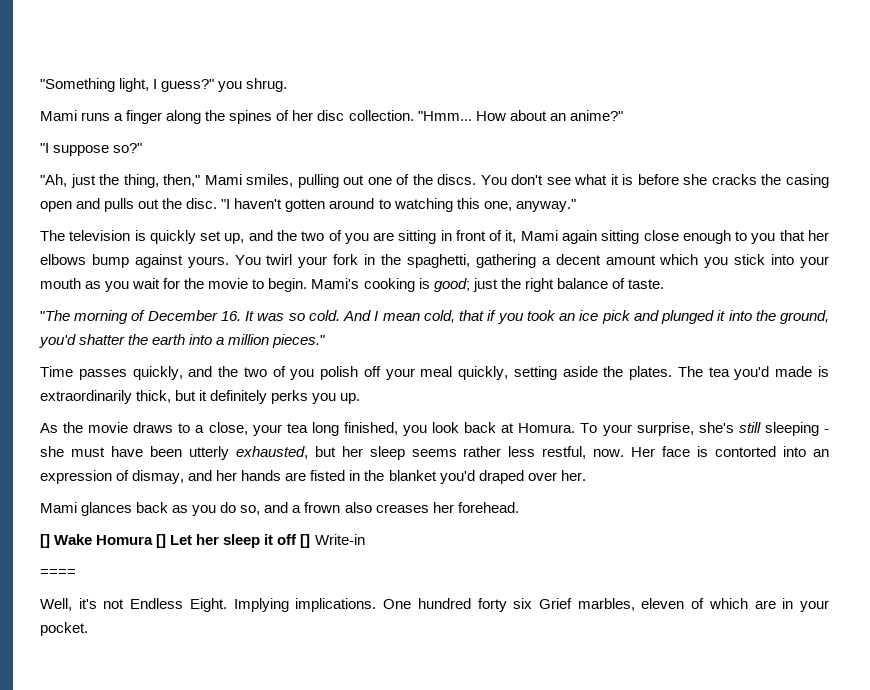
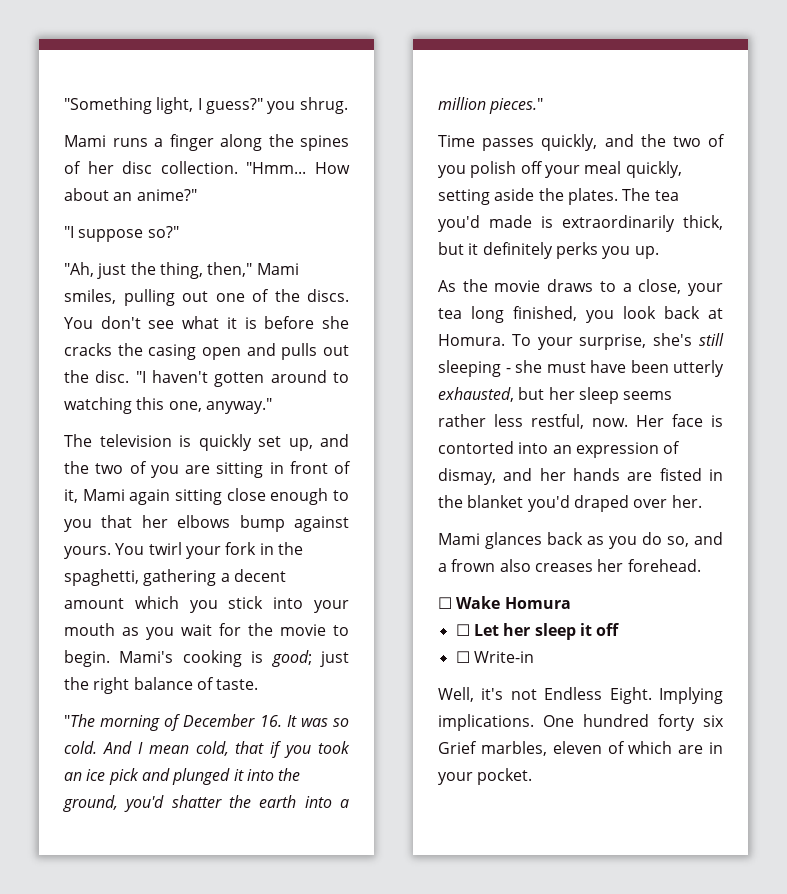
[40,534,50,548] [] -> [438,597,452,609] ☐
[156,534,167,548] [] -> [455,624,470,636] // ☐
[300,534,311,548] [] -> [455,651,470,663] // ☐
[40,569,76,577] // ==== -> (534, 657) none

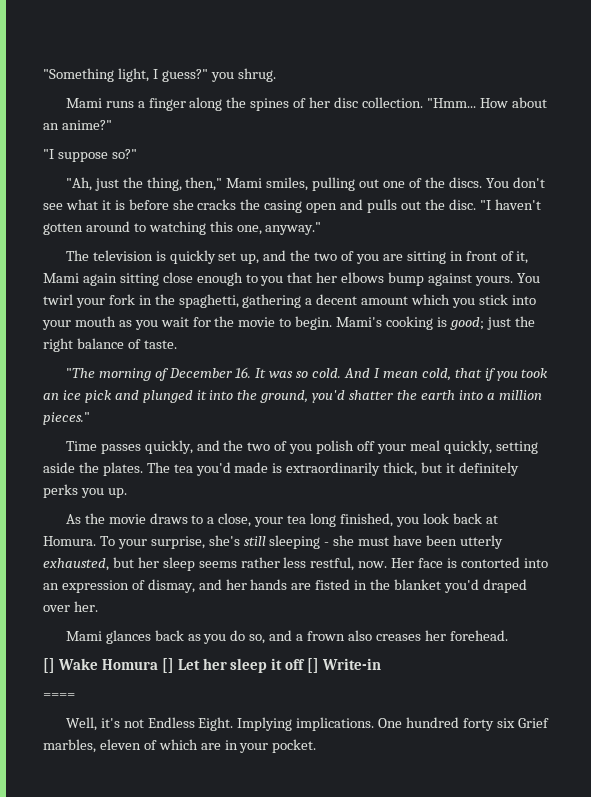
[438,597,452,609] ☐ -> [43,658,55,673] []
[455,624,470,636] // ☐ -> [161,658,174,673] []
[455,651,534,663] // ☐ Write-in -> [307,658,382,673] [43,693,75,699] [] Write-in // ====

